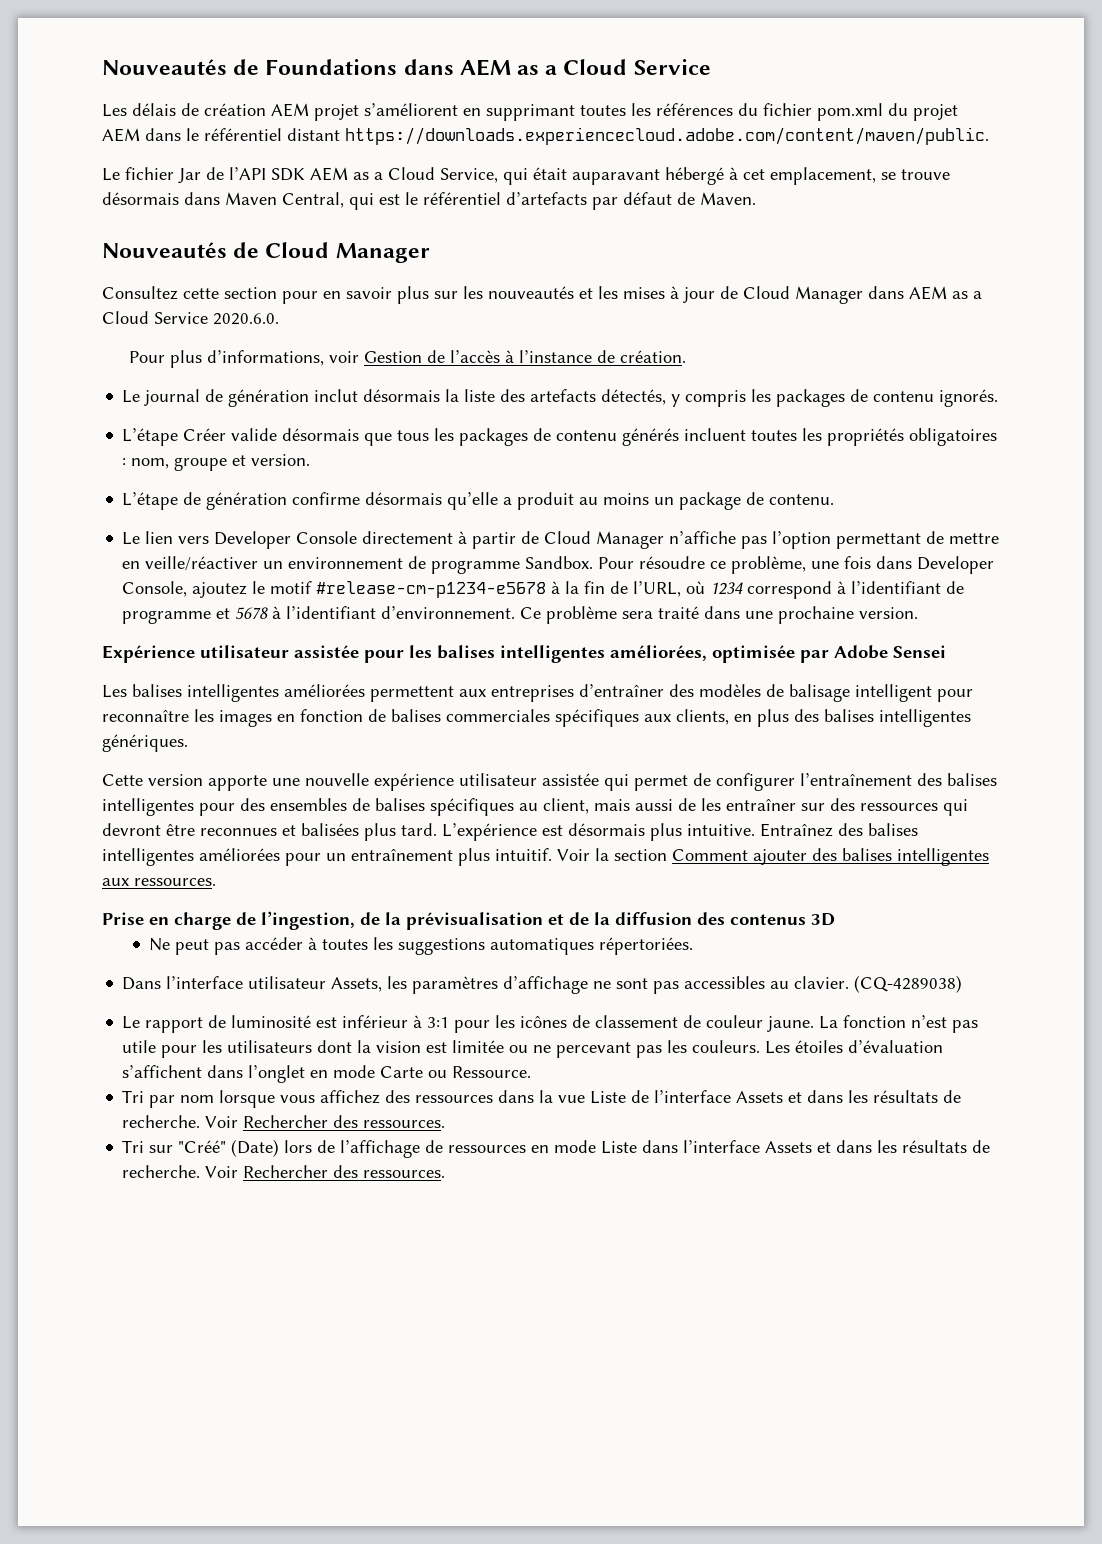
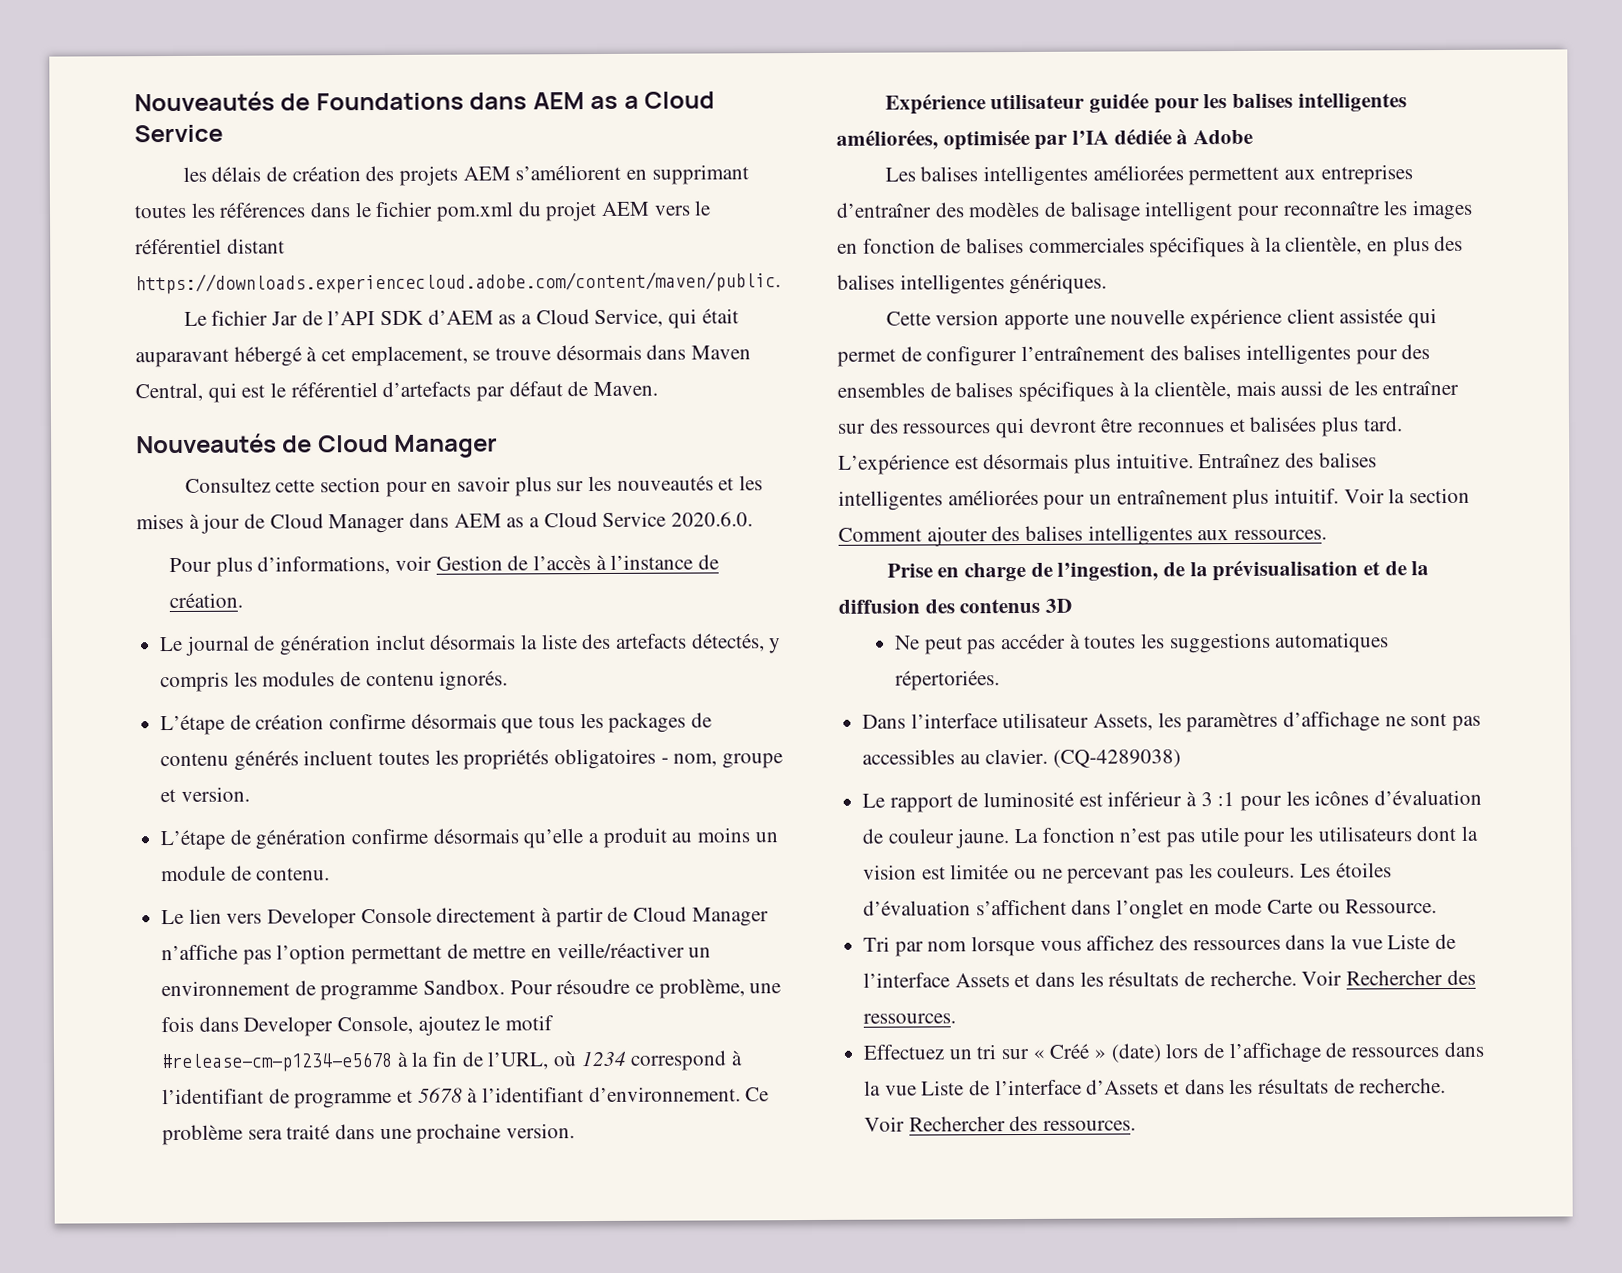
[102,104,127,117] Les -> [182,166,207,182] les
[271,103,359,121] AEM projet -> [365,165,511,186] des projets AEM
[738,103,758,116] du -> [310,202,372,218] dans le
[145,128,181,141] dans -> [653,205,691,216] vers
[310,167,348,181] AEM -> [427,309,494,325] d’AEM
[776,389,846,407] packages -> [262,671,336,687] modules
[183,428,278,441] Créer valide -> [229,713,407,730] de création confirme
[122,458,127,466] : -> [660,757,669,764] -
[679,492,742,510] package -> [161,865,227,882] module
[294,645,359,658] assistée -> [1088,92,1149,113] guidée
(829, 656) none -> [1072,128,1189,145] l’IA dédiée à
[893,645,946,658] Sensei -> (1254, 137) none
[644,709,729,725] aux clients, -> [1250,236,1363,255] à la clientèle,
[459,773,537,786] utilisateur -> [1286,308,1335,324] client
[519,798,589,814] au client, -> [1118,381,1232,400] à la clientèle,
[427,1017,450,1028] 3:1 -> [1200,792,1236,807] 3 :1
[572,1015,679,1028] de classement -> [1374,789,1483,806] d’évaluation
[122,1139,280,1157] Tri sur "Créé" (Date) -> [863,1043,1162,1063] Effectuez un tri sur « Créé » (date)
[531,1140,813,1154] en mode Liste dans l’interface Assets -> [1443,1041,1484,1058] [864,1079,1160,1096] dans la vue Liste de l’interface d’Assets

